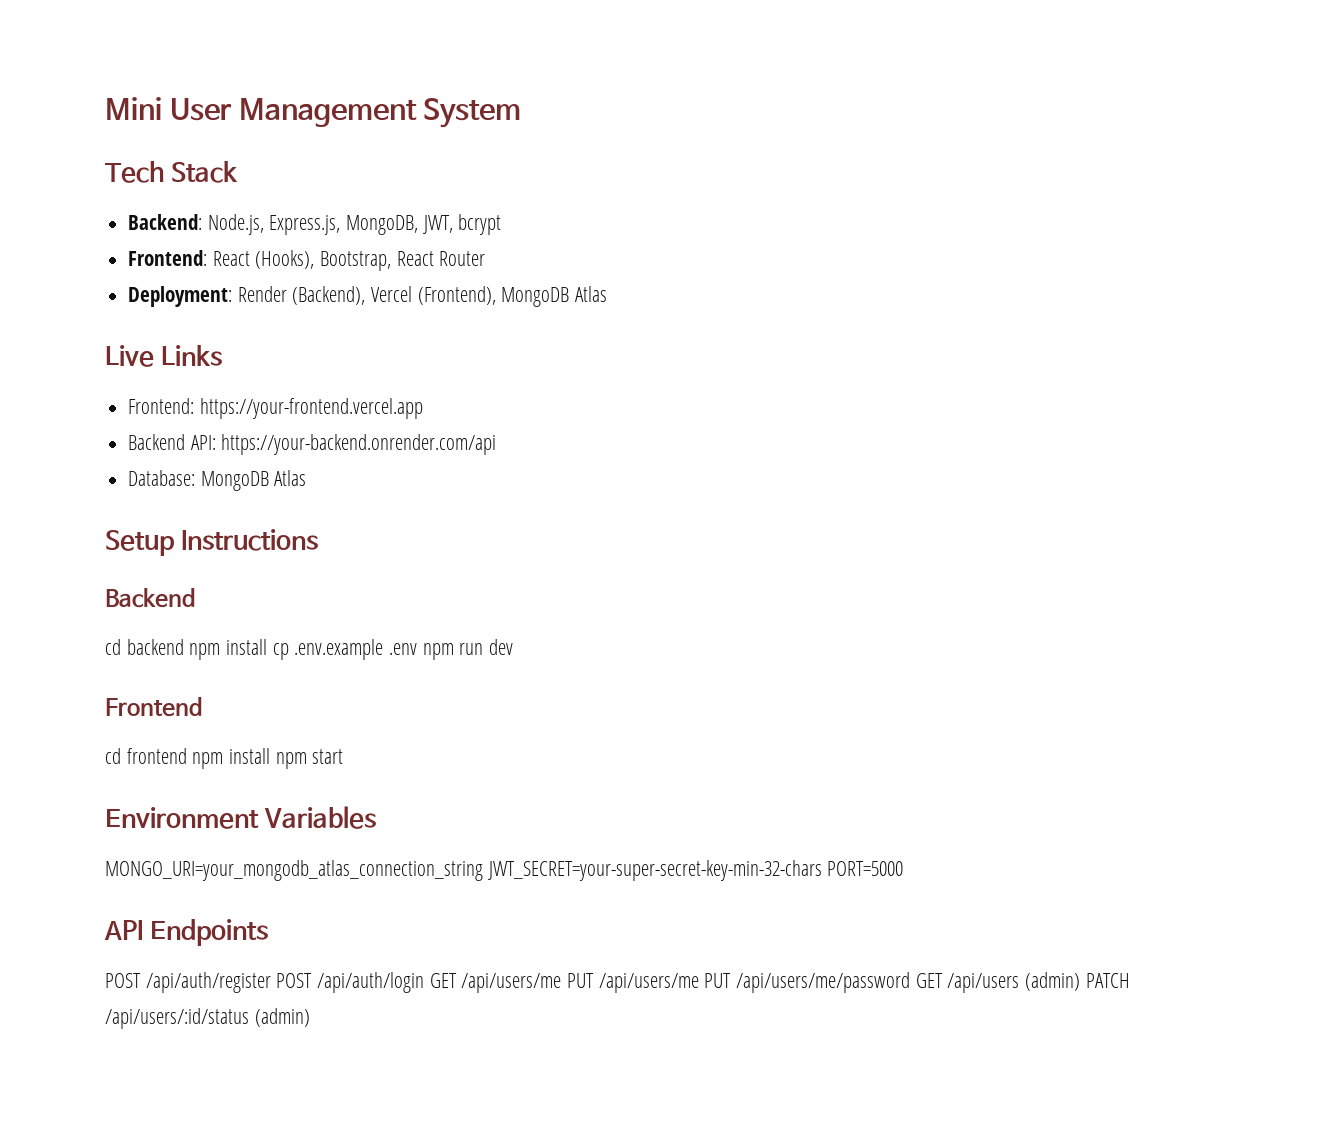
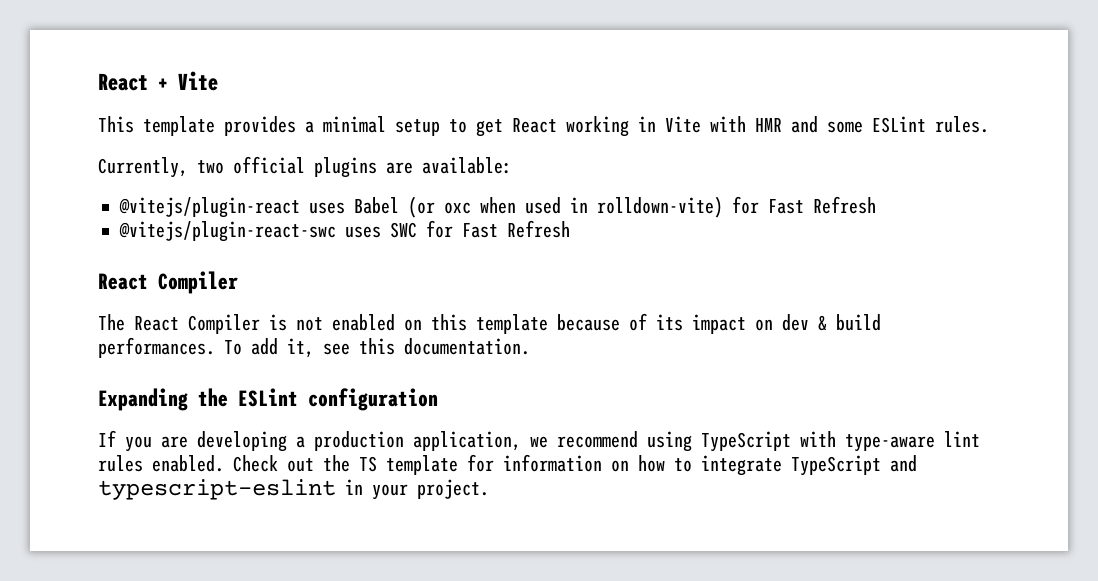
[105,97,522,128] [105,161,238,183] [128,214,502,235] [128,250,486,271] [128,286,608,307] [105,345,223,367] [128,398,423,419] [128,434,497,455] [128,470,307,491] [105,529,319,556] [105,588,196,608] [105,639,514,660] [105,697,203,717] [105,748,344,769] [105,806,377,829] [105,860,904,881] [104,919,269,946] [105,972,1130,993] [105,1008,310,1029] Mini User Management System // Tech Stack // Backend: Node.js, Express.js, MongoDB, JWT, bcrypt // Frontend: React (Hooks), Bootstrap, React Router // Deployment: Render (Backend), Vercel (Frontend), MongoDB Atlas // Live Links // Frontend: https://your-frontend.vercel.app // Backend API: https://your-backend.onrender.com/api // Database: MongoDB Atlas // Setup Instructions // Backend // cd backend npm install cp .env.example .env npm run dev // Frontend // cd frontend npm install npm start // Environment Variables // MONGO_URI=your_mongodb_atlas_connection_string JWT_SECRET=your-super-secret-key-min-32-chars PORT=5000 // API Endpoints // POST /api/auth/register POST /api/auth/login GET /api/users/me PUT /api/users/me PUT /api/users/me/password GET /api/users (admin) PATCH /api/users/:id/status (admin) -> [98,71,218,91] [98,116,989,137] [98,156,512,178] [119,196,876,218] [119,220,570,242] [98,271,238,294] [98,313,881,334] [98,337,530,358] [98,388,438,411] [98,430,980,452] [98,454,917,476] [98,479,489,500] React + Vite // This template provides a minimal setup to get React working in Vite with HMR and some ESLint rules. // Currently, two official plugins are available: // @vitejs/plugin-react uses Babel (or oxc when used in rolldown-vite) for Fast Refresh // @vitejs/plugin-react-swc uses SWC for Fast Refresh // React Compiler // The React Compiler is not enabled on this template because of its impact on dev & build performances. To add it, see this documentation. // Expanding the ESLint configuration // If you are developing a production application, we recommend using TypeScript with type-aware lint rules enabled. Check out the TS template for information on how to integrate TypeScript and typescript-eslint in your project.

